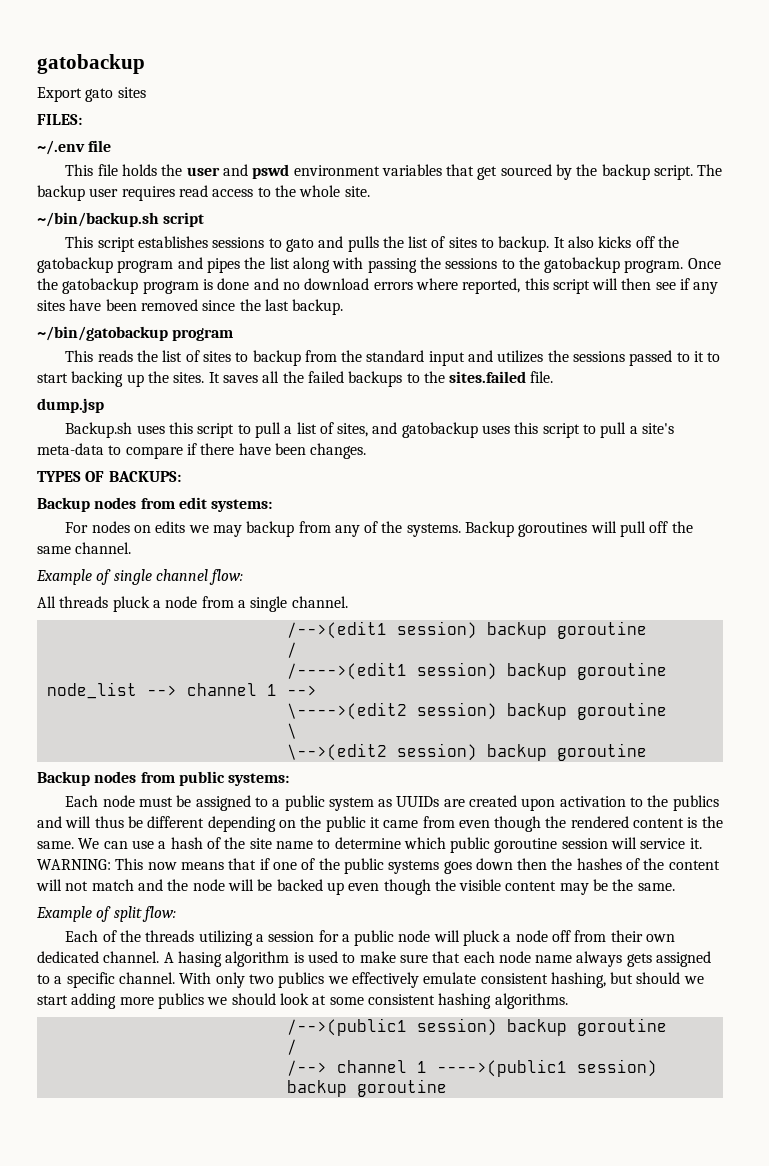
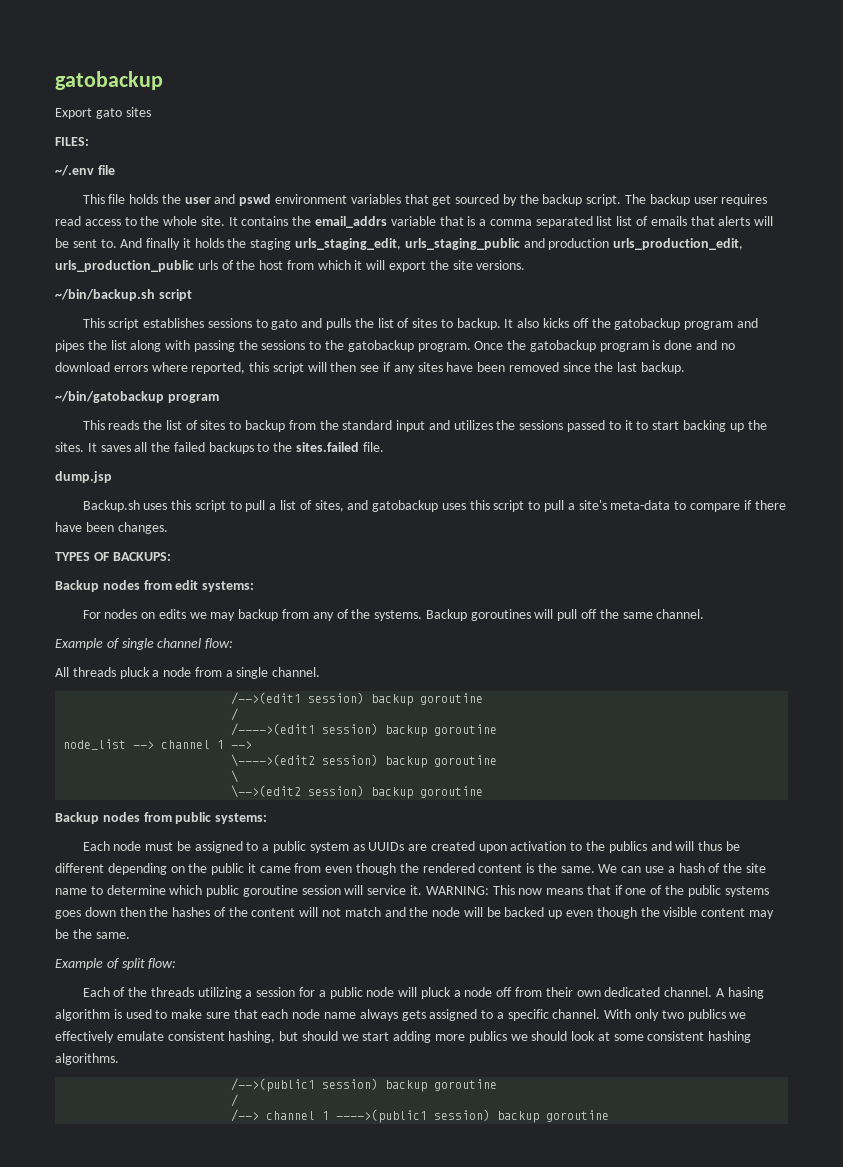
(370, 191) none -> [228,216,774,228] [55,238,744,250] [55,260,526,272] It contains the email_addrs variable that is a comma separated list list of emails that alerts will be sent to. And finally it holds the staging urls_staging_edit, urls_staging_public and production urls_production_edit, urls_production_public urls of the host from which it will export the site versions.

